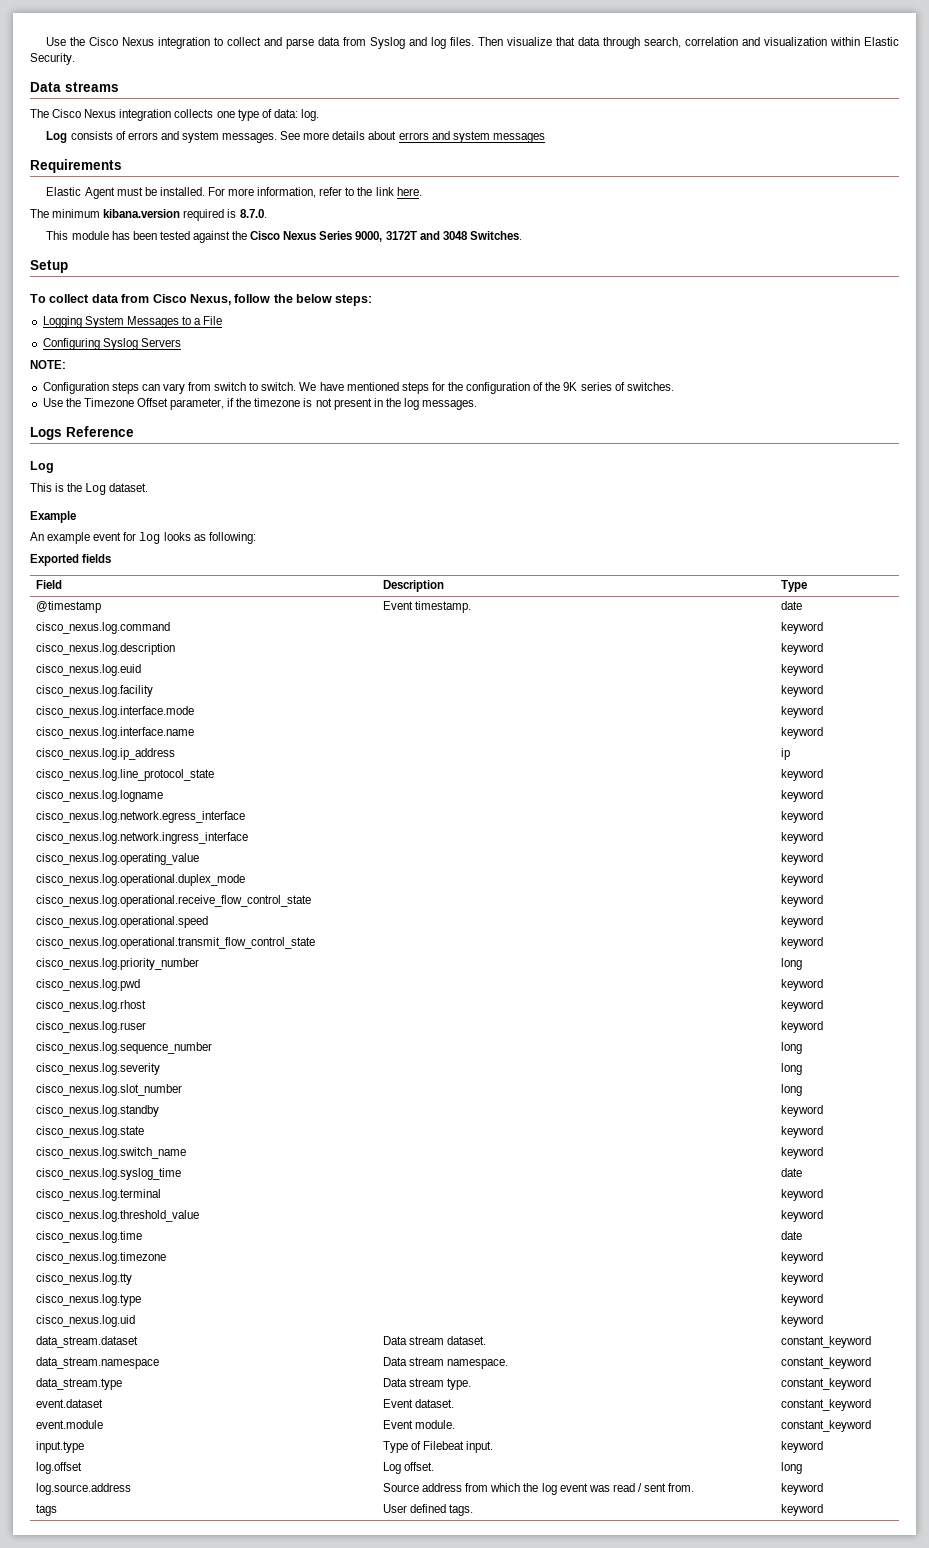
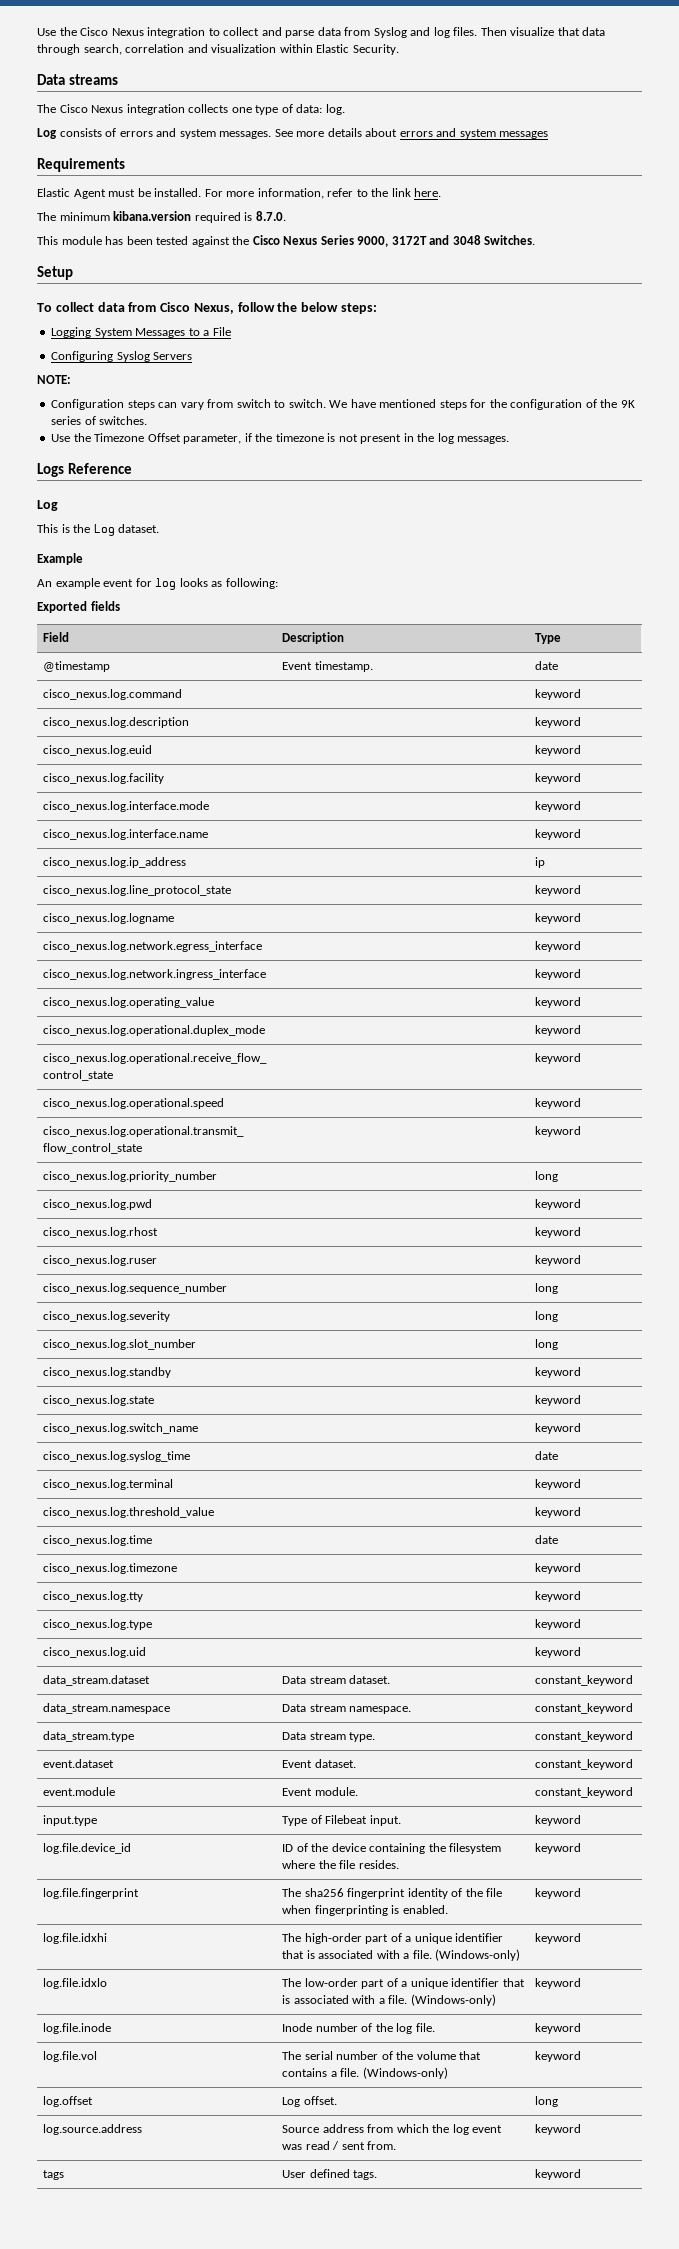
(824, 1447) none -> [43,1843,132,1854] [282,1843,502,1854] [282,1860,399,1869] [535,1843,582,1854] [43,1888,140,1899] [282,1888,503,1899] [282,1905,448,1916] [535,1888,582,1899] [43,1933,108,1944] [282,1933,504,1944] [282,1949,521,1961] [535,1933,582,1944] [43,1978,108,1989] [282,1978,525,1989] [282,1994,496,2006] [535,1978,582,1989] [43,2023,112,2034] [282,2023,435,2034] [535,2023,582,2034] [43,2051,98,2062] [282,2051,482,2060] [282,2067,448,2079] [535,2051,582,2062] // log.file.device_id | ID of the device containing the filesystem where the file resides. | keyword // log.file.fingerprint | The sha256 fingerprint identity of the file when fingerprinting is enabled. | keyword // log.file.idxhi | The high-order part of a unique identifier that is associated with a file. (Windows-only) | keyword // log.file.idxlo | The low-order part of a unique identifier that is associated with a file. (Windows-only) | keyword // log.file.inode | Inode number of the log file. | keyword // log.file.vol | The serial number of the volume that contains a file. (Windows-only) | keyword

